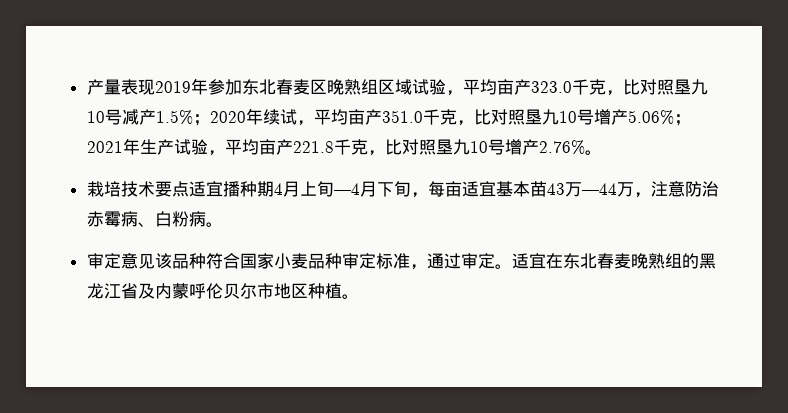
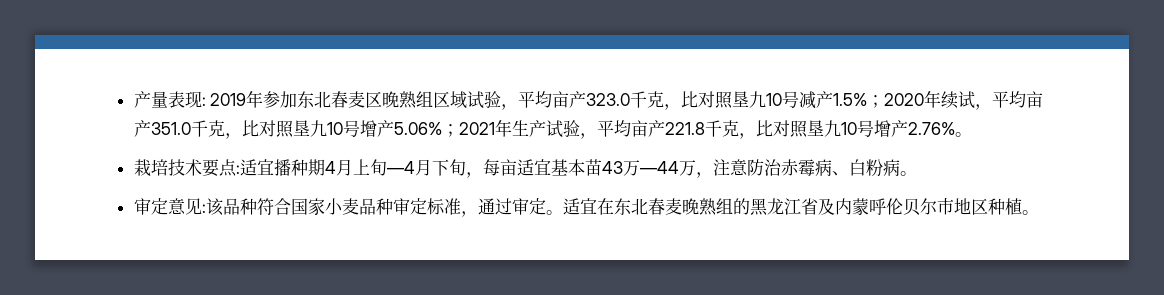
(155, 87) none -> [201,97,206,106] :
(189, 189) none -> [235,165,240,174] :
(155, 261) none -> [201,204,206,213] :

